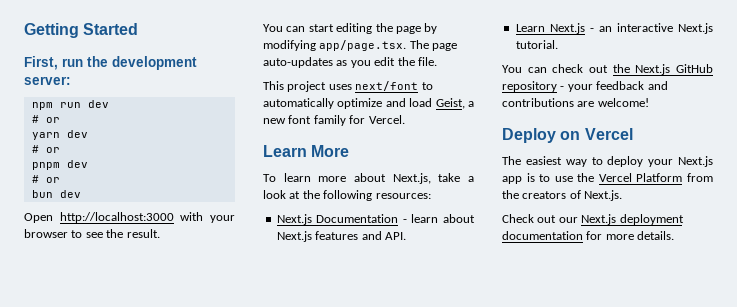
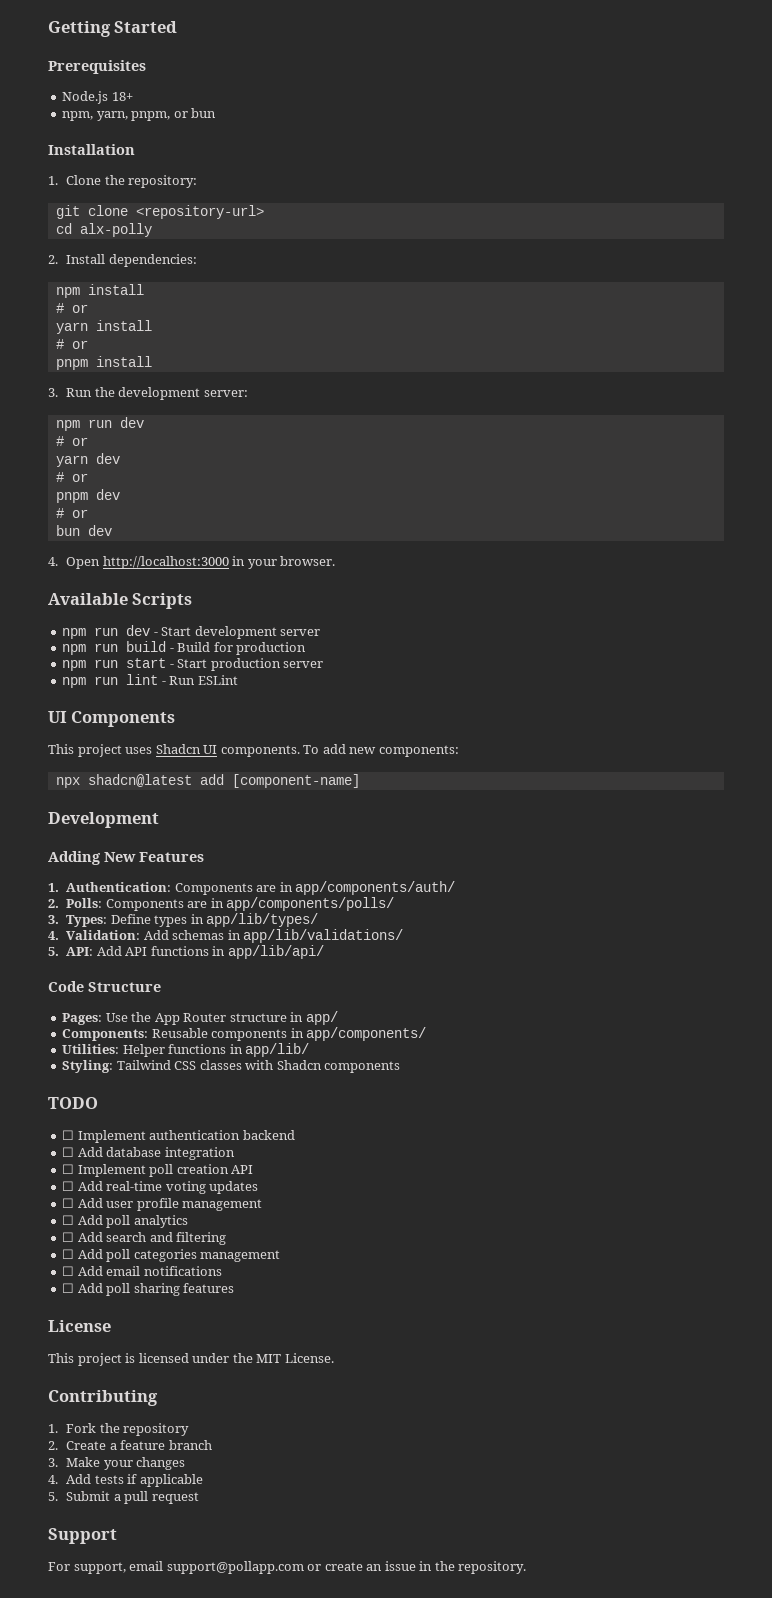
[24,56,83,70] First, run -> [48,60,146,74] [62,91,133,104] [62,108,217,121] [48,144,135,155] [48,175,198,188] [55,205,264,219] [55,223,152,237] [48,254,197,267] [55,284,144,298] [55,303,88,313] [55,320,152,334] [55,339,88,349] [55,356,152,370] [48,388,93,397] Prerequisites // Node.js 18+ // npm, yarn, pnpm, or bun // Installation // 1. Clone the repository: // git clone <repository-url> // cd alx-polly // 2. Install dependencies: // npm install // # or // yarn install // # or // pnpm install // 3. Run
(81, 194) none -> [48,557,58,566] 4.
[180,212,235,223] [24,229,160,238] [263,23,438,34] [263,40,458,51] [263,57,437,68] [263,81,433,92] [263,98,474,109] [263,115,405,126] [263,145,350,157] [263,173,474,184] [263,190,431,201] [276,214,475,225] [276,231,406,242] [515,23,713,34] [515,40,558,49] [502,64,713,75] [502,81,668,92] [502,98,649,107] [502,128,633,143] [502,156,713,167] [502,173,713,184] [502,190,623,201] [502,214,684,225] [502,231,675,240] with your browser to see the result. // You can start editing the page by modifying app/page.tsx. The page auto-updates as you edit the file. // This project uses next/font to automatically optimize and load Geist, a new font family for Vercel. // Learn More // To learn more about Next.js, take a look at the following resources: // Next.js Documentation - learn about Next.js features and API. // Learn Next.js - an interactive Next.js tutorial. // You can check out the Next.js GitHub repository - your feedback and contributions are welcome! // Deploy on Vercel // The easiest way to deploy your Next.js app is to use the Vercel Platform from the creators of Next.js. // Check out our Next.js deployment documentation for more details. -> [232,556,336,569] [48,593,193,609] [62,625,321,639] [62,641,307,655] [62,658,324,671] [62,674,238,688] [48,711,176,727] [48,744,459,757] [55,774,360,788] [48,812,159,828] [48,851,204,865] [48,881,456,895] [48,897,395,911] [48,913,319,927] [48,929,404,943] [48,945,324,959] [48,981,161,992] [62,1011,338,1025] [62,1027,427,1041] [62,1043,310,1057] [62,1060,401,1073] [48,1097,98,1109] [62,1130,295,1143] [62,1147,235,1160] [62,1164,254,1177] [62,1181,259,1194] [62,1198,263,1211] [62,1215,188,1228] [62,1232,227,1245] [62,1249,281,1262] [62,1266,222,1276] [62,1283,235,1296] [48,1320,111,1332] [48,1353,334,1366] [48,1390,158,1406] [48,1423,190,1436] [48,1440,212,1450] [48,1457,186,1470] [48,1474,203,1487] [48,1491,199,1504] [48,1528,117,1544] [48,1561,527,1574] in your browser. // Available Scripts // npm run dev - Start development server // npm run build - Build for production // npm run start - Start production server // npm run lint - Run ESLint // UI Components // This project uses Shadcn UI components. To add new components: // npx shadcn@latest add [component-name] // Development // Adding New Features // 1. Authentication: Components are in app/components/auth/ // 2. Polls: Components are in app/components/polls/ // 3. Types: Define types in app/lib/types/ // 4. Validation: Add schemas in app/lib/validations/ // 5. API: Add API functions in app/lib/api/ // Code Structure // Pages: Use the App Router structure in app/ // Components: Reusable components in app/components/ // Utilities: Helper functions in app/lib/ // Styling: Tailwind CSS classes with Shadcn components // TODO // ☐ Implement authentication backend // ☐ Add database integration // ☐ Implement poll creation API // ☐ Add real-time voting updates // ☐ Add user profile management // ☐ Add poll analytics // ☐ Add search and filtering // ☐ Add poll categories management // ☐ Add email notifications // ☐ Add poll sharing features // License // This project is licensed under the MIT License. // Contributing // 1. Fork the repository // 2. Create a feature branch // 3. Make your changes // 4. Add tests if applicable // 5. Submit a pull request // Support // For support, email support@pollapp.com or create an issue in the repository.

